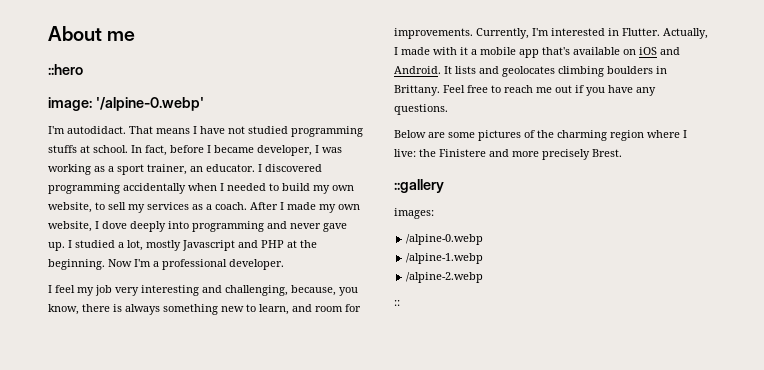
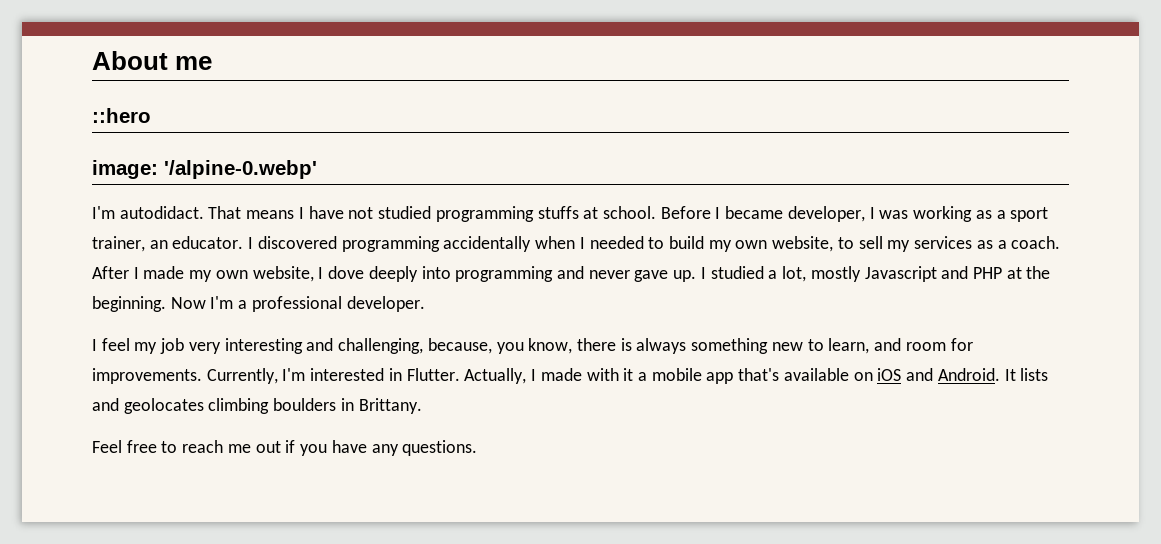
[131,145,204,156] In fact, before -> [660,206,711,219] Before
(440, 90) none -> (422, 406) //
[394,130,687,141] [394,149,622,160] [394,179,444,193] [394,208,434,219] [406,234,484,245] [406,253,484,264] [406,272,484,283] [394,300,400,306] // Below are some pictures of the charming region where I live: the Finistere and more precisely Brest. // ::gallery // images: // /alpine-0.webp // /alpine-1.webp // /alpine-2.webp // :: -> (478, 448) none

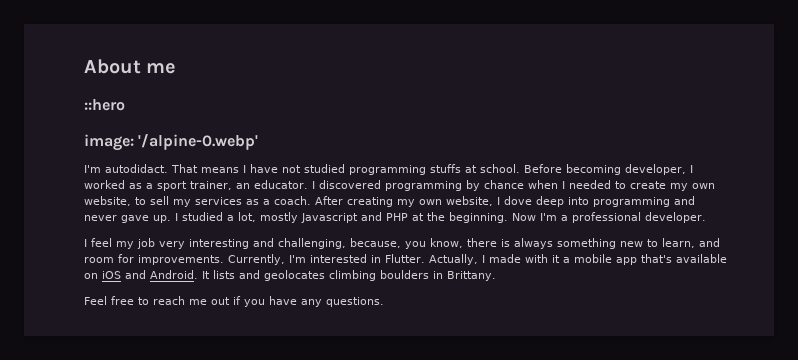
[715,206,973,222] I became developer, I was working -> [566,164,693,175] [84,180,125,189] becoming developer, I worked
[443,236,532,252] accidentally -> [466,180,524,191] by chance
[668,236,704,249] build -> [630,181,666,189] create
[133,266,185,279] I made -> [347,197,393,207] creating
[368,266,418,282] deeply -> [536,196,564,207] deep

